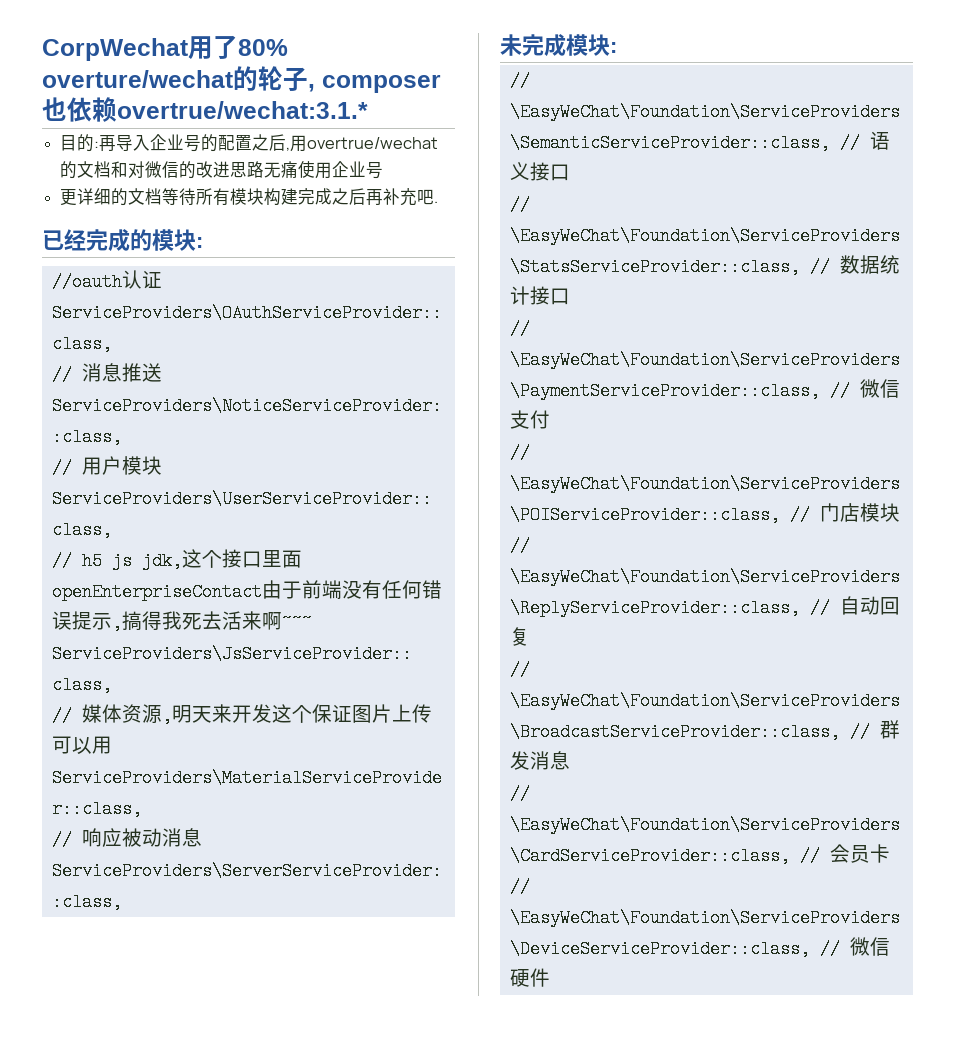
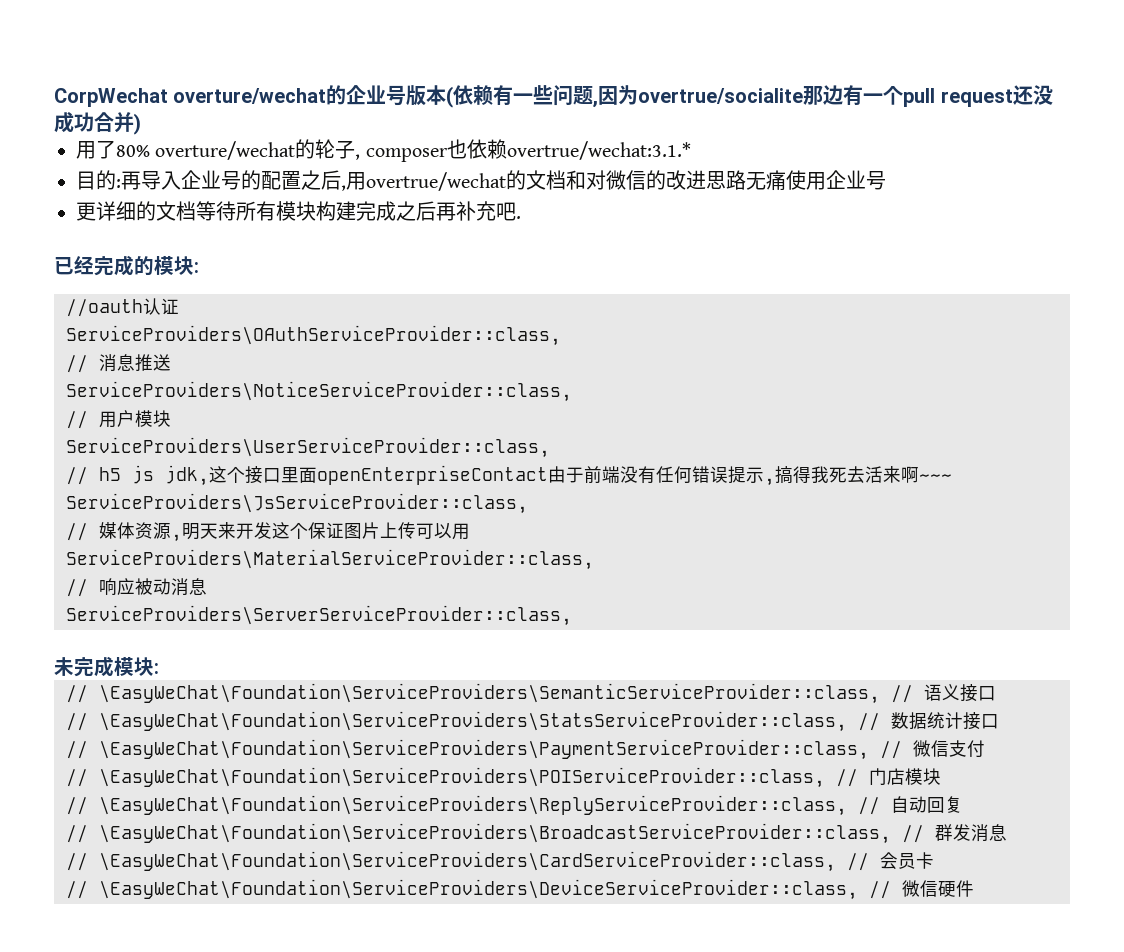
(188, 49) none -> [173,85,1053,108] [54,111,141,135] overture/wechat的企业号版本(依赖有一些问题,因为overtrue/socialite那边有一个pull request还没成功合并) //

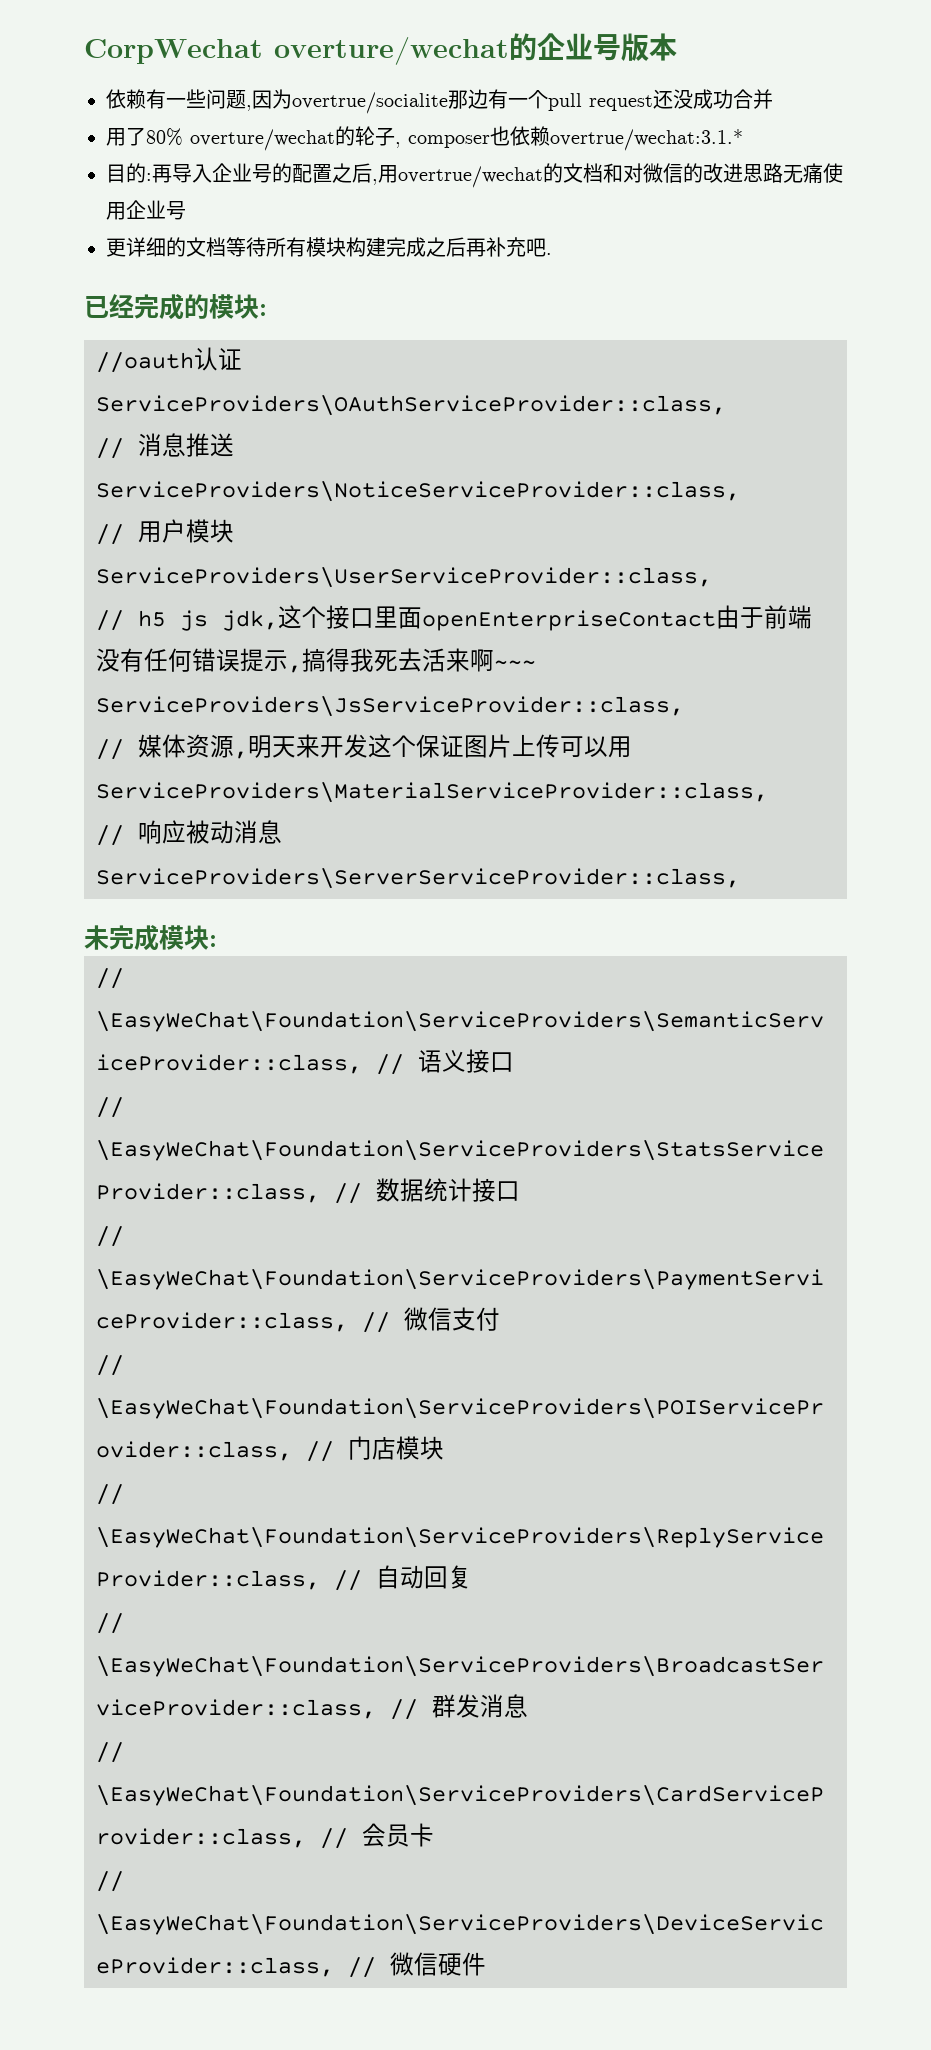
[446,86,454,108] ( -> (677, 47) //
[133,113,141,135] ) -> (773, 99) none

